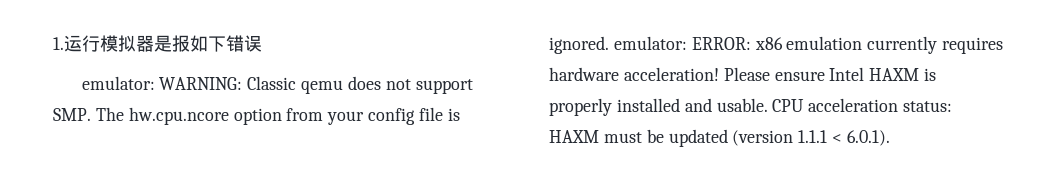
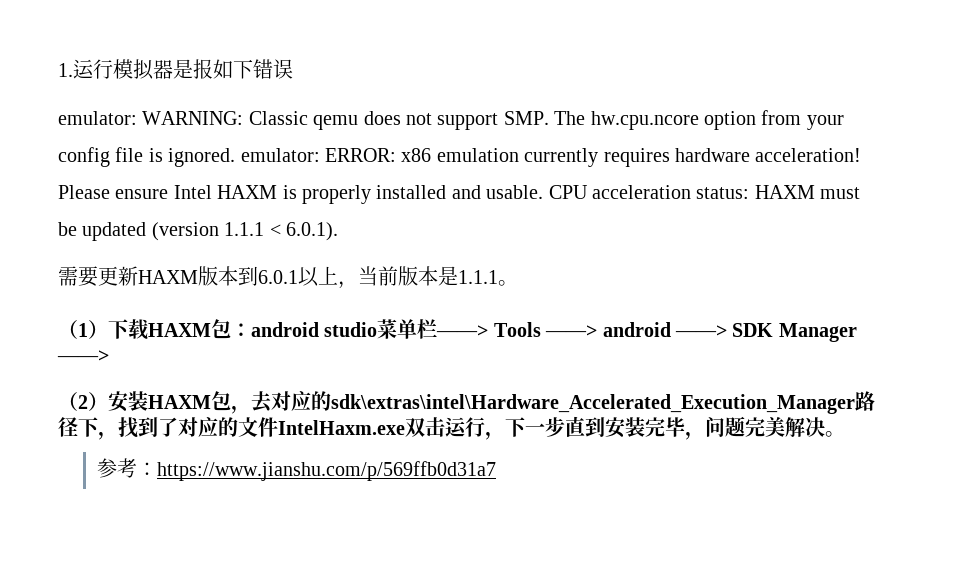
(891, 138) none -> [58,266,518,289] [58,319,857,342] [57,350,109,362] [58,391,875,414] [58,416,845,440] [97,458,497,481] // 需要更新HAXM版本到6.0.1以上，当前版本是1.1.1。 // （1）下载HAXM包：android studio菜单栏——> Tools ——> android ——> SDK Manager ——> // （2）安装HAXM包，去对应的sdk\extras\intel\Hardware_Accelerated_Execution_Manager路径下，找到了对应的文件IntelHaxm.exe双击运行，下一步直到安装完毕，问题完美解决。 // 参考：https://www.jianshu.com/p/569ffb0d31a7

